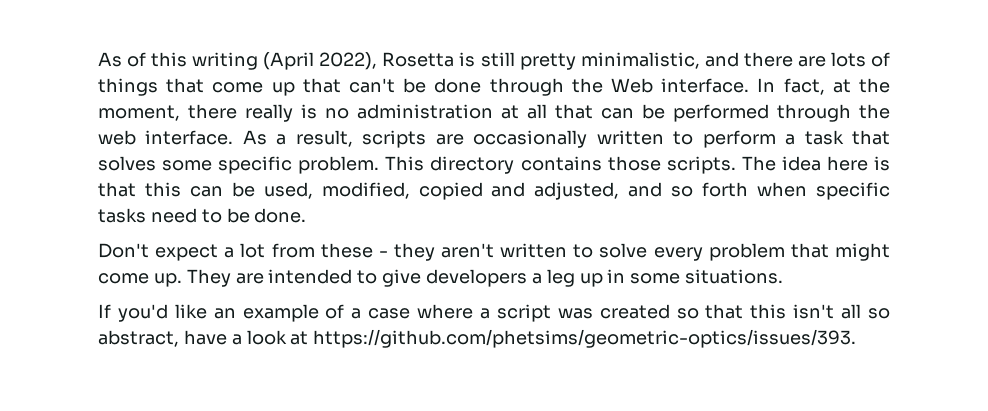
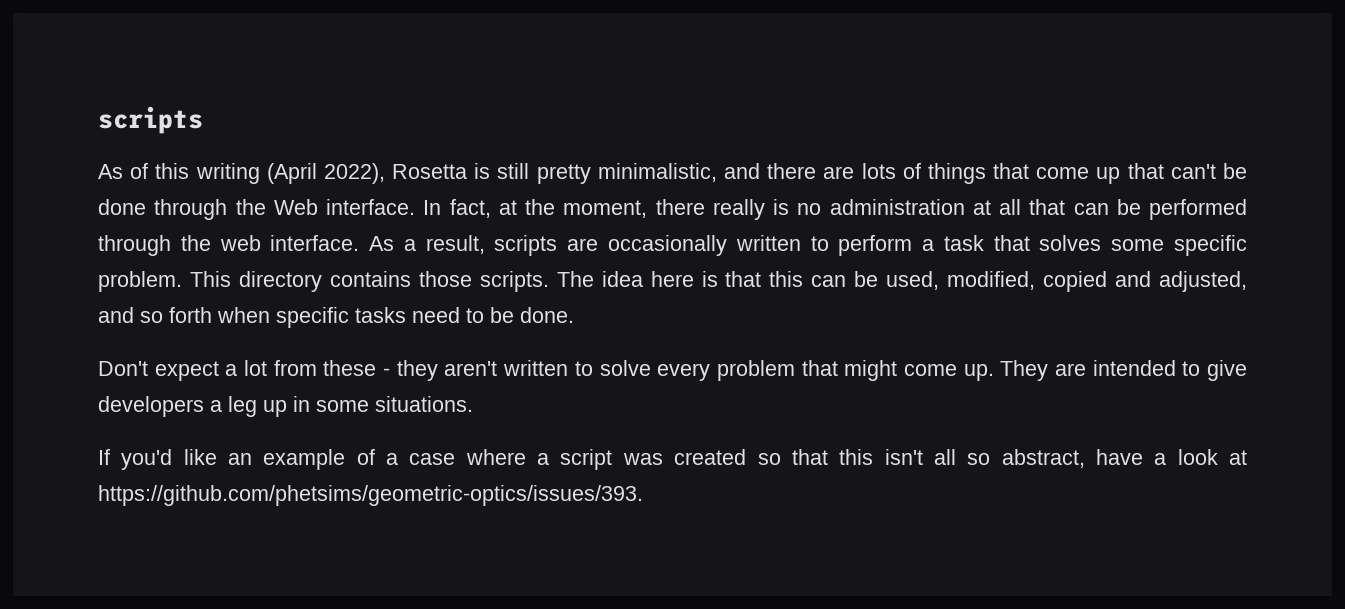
(98, 59) none -> [98,106,203,134] scripts //

